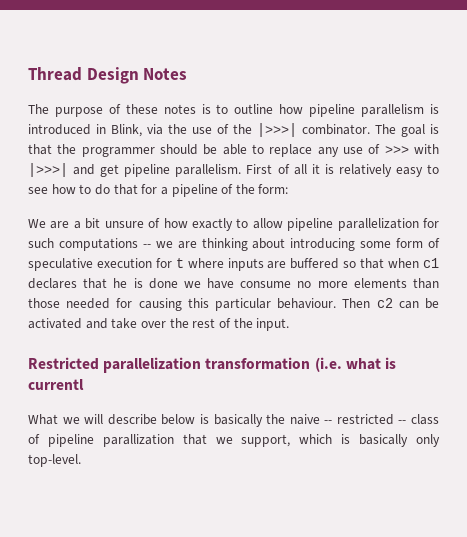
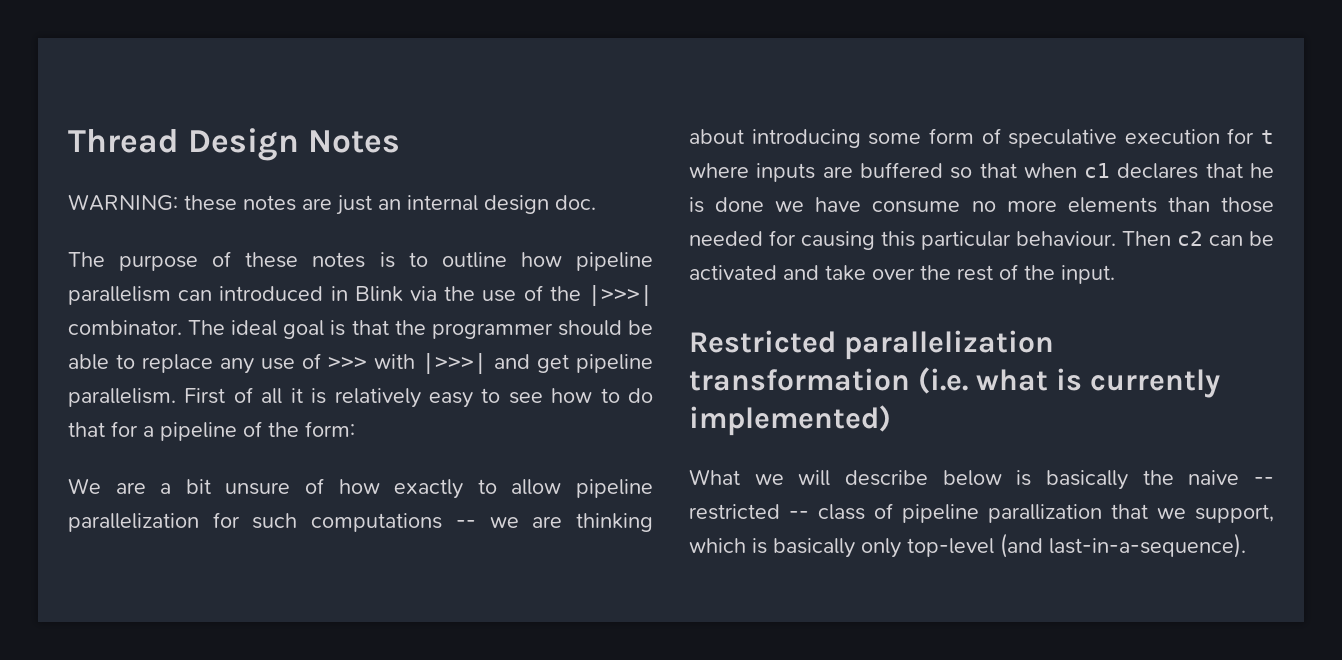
(188, 74) none -> [68,194,596,215] // WARNING: these notes are just an internal design doc.
[429,104,439,114] is -> [178,290,213,301] can
[111,124,142,137] Blink, -> [354,286,403,302] Blink
(396, 129) none -> [231,320,278,336] ideal
[28,379,84,390] currentl -> [1090,369,1221,398] [689,405,891,436] currently implemented)
[28,454,81,467] top-level. -> [907,533,1246,558] top-level (and last-in-a-sequence).

